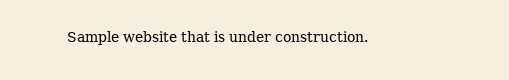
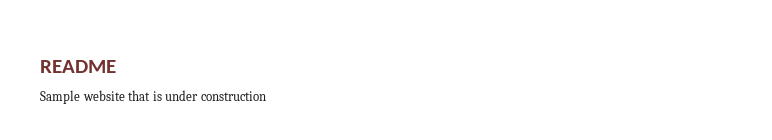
(67, 38) none -> [40,60,116,73] README //
[275,31,368,42] construction. -> [200,91,266,101] construction

